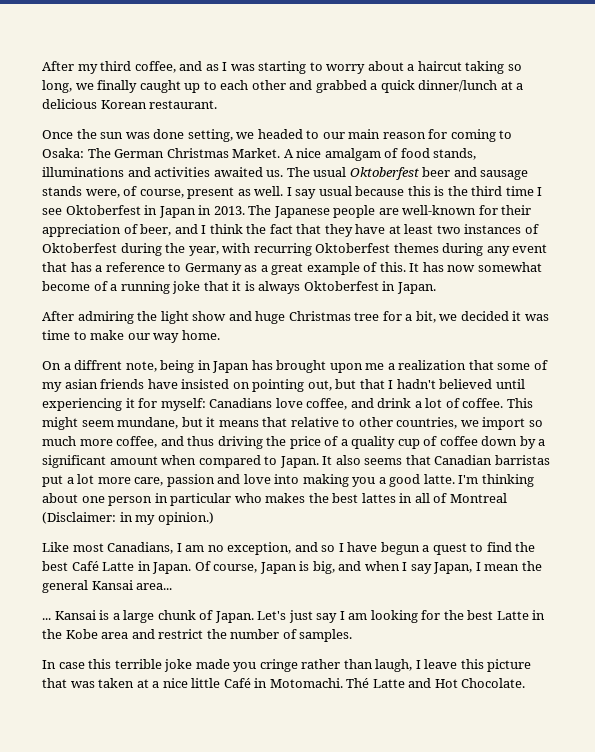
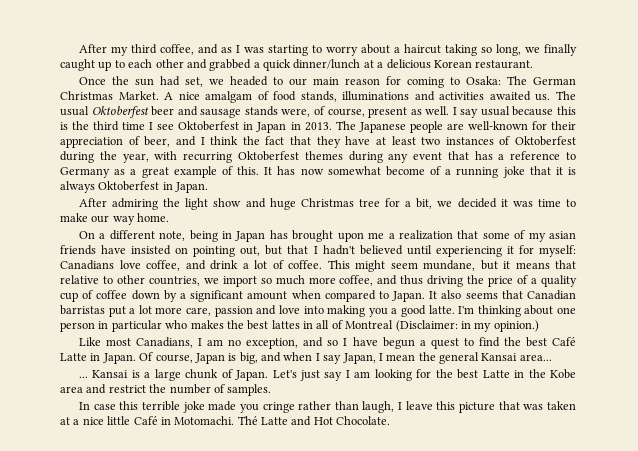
[125,129,233,142] was done setting, -> [159,76,203,87] had set,
[74,360,123,370] diffrent -> [109,230,155,240] different

